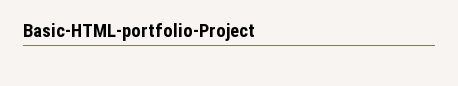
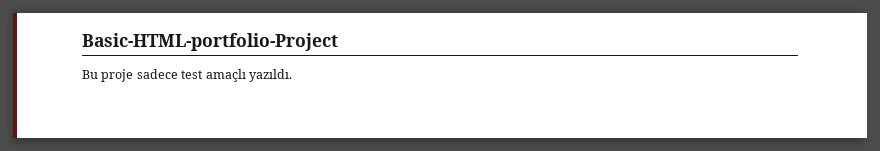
(255, 32) none -> [82,69,292,82] // Bu proje sadece test amaçlı yazıldı.

